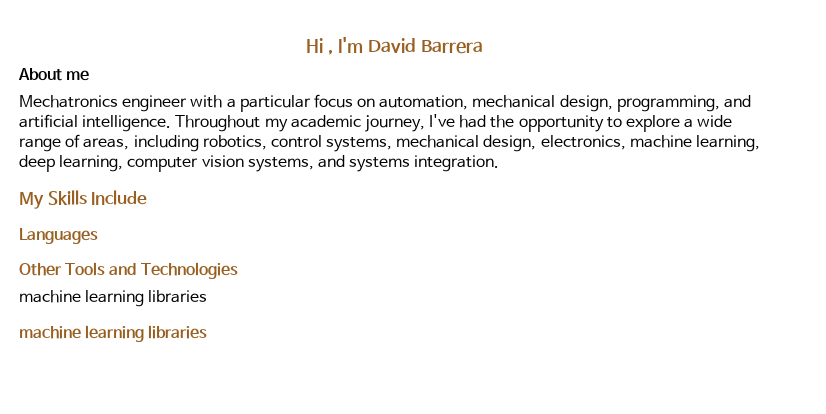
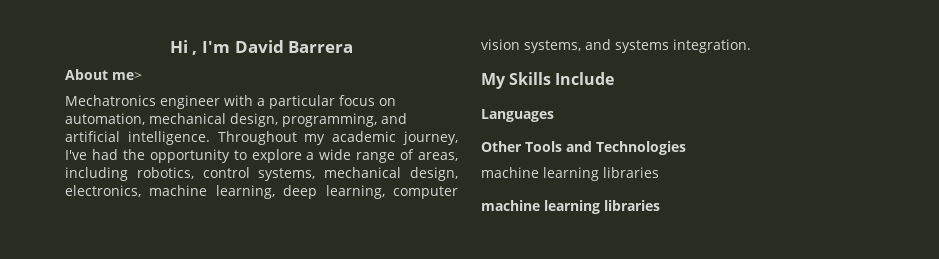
[66,70,90,81] me -> [112,72,142,80] me>

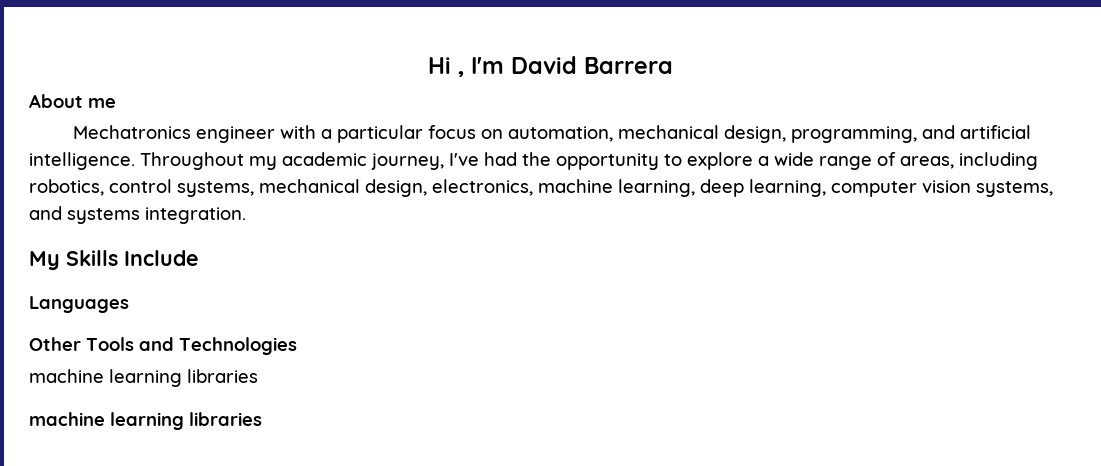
[112,72,142,80] me> -> [88,98,116,108] me

